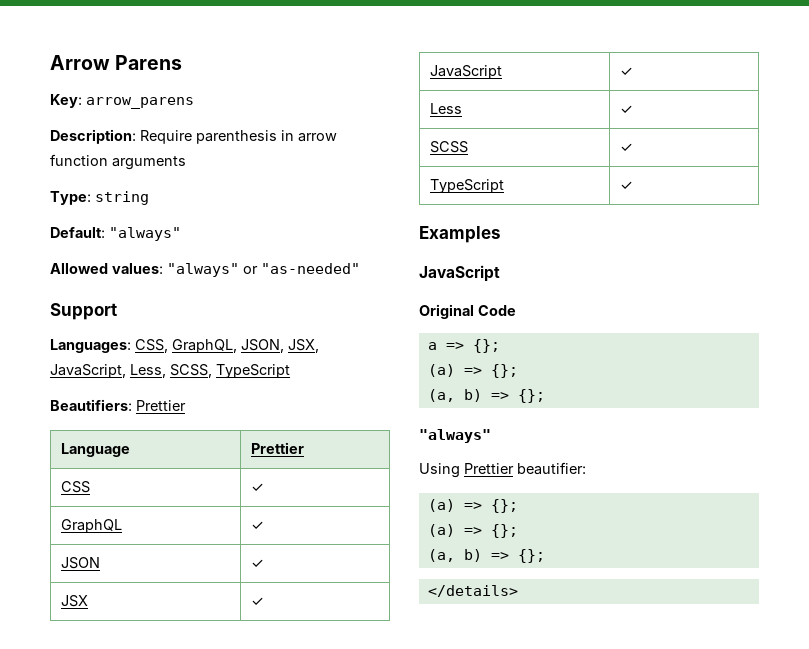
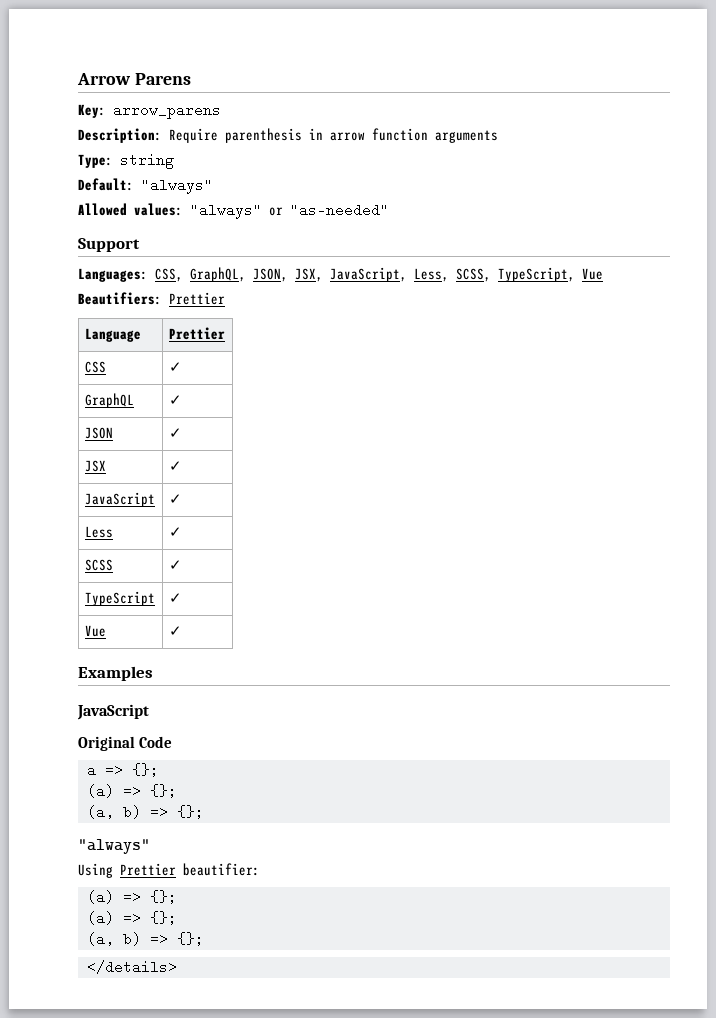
[216,364,290,378] TypeScript -> [498,267,603,282] TypeScript, Vue
(633, 185) none -> [84,625,106,637] [168,626,182,636] // Vue | ✓

